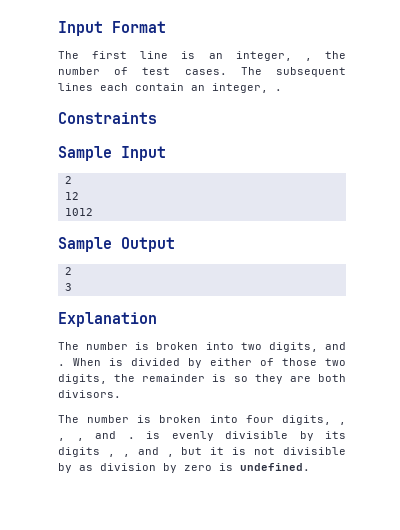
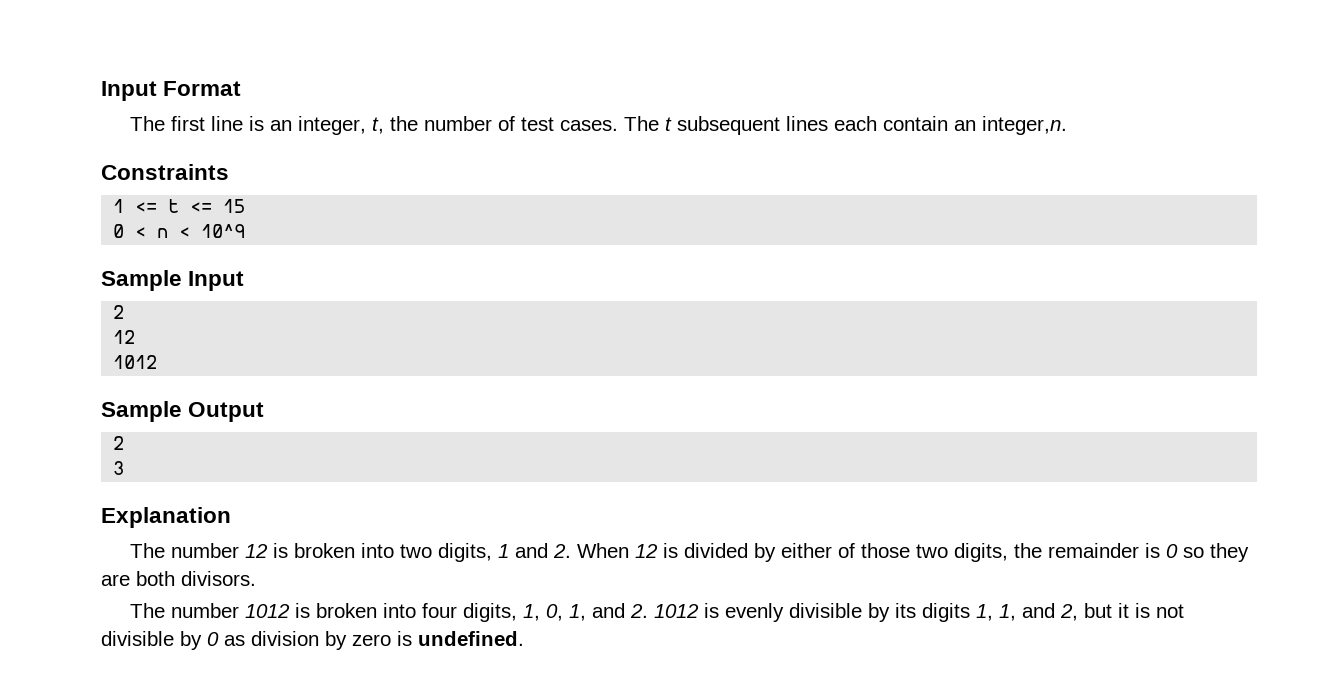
[304,58,312,61] , -> [372,117,385,134] t,
(262, 71) none -> [665,117,673,131] t
[212,83,282,93] integer, . -> [982,116,1068,135] integer,n.
(157, 118) none -> [113,199,246,213] [113,224,246,238] // 1 <= t <= 15 // 0 < n < 10^9
(129, 346) none -> [245,544,269,558] 12
[325,342,346,350] [58,358,101,366] and . When -> [498,543,659,558] 1 and 2. When 12
(227, 378) none -> [1166,544,1179,558] 0
(130, 419) none -> [245,604,291,618] 1012
[339,422,346,425] [58,431,135,441] , , , and . -> [523,603,700,621] 1, 0, 1, and 2. 1012
[107,447,174,457] , , and , -> [976,603,1079,621] 1, 1, and 2,
(72, 468) none -> [207,632,219,646] 0

